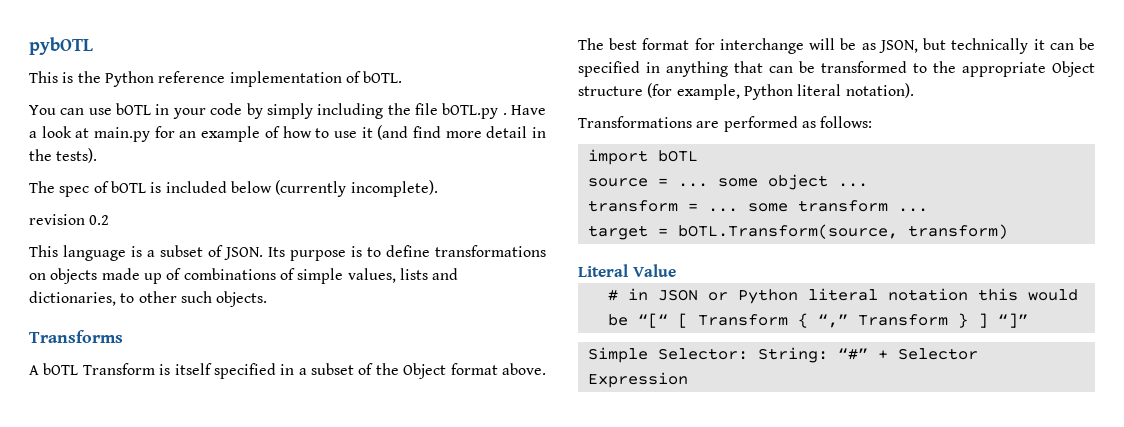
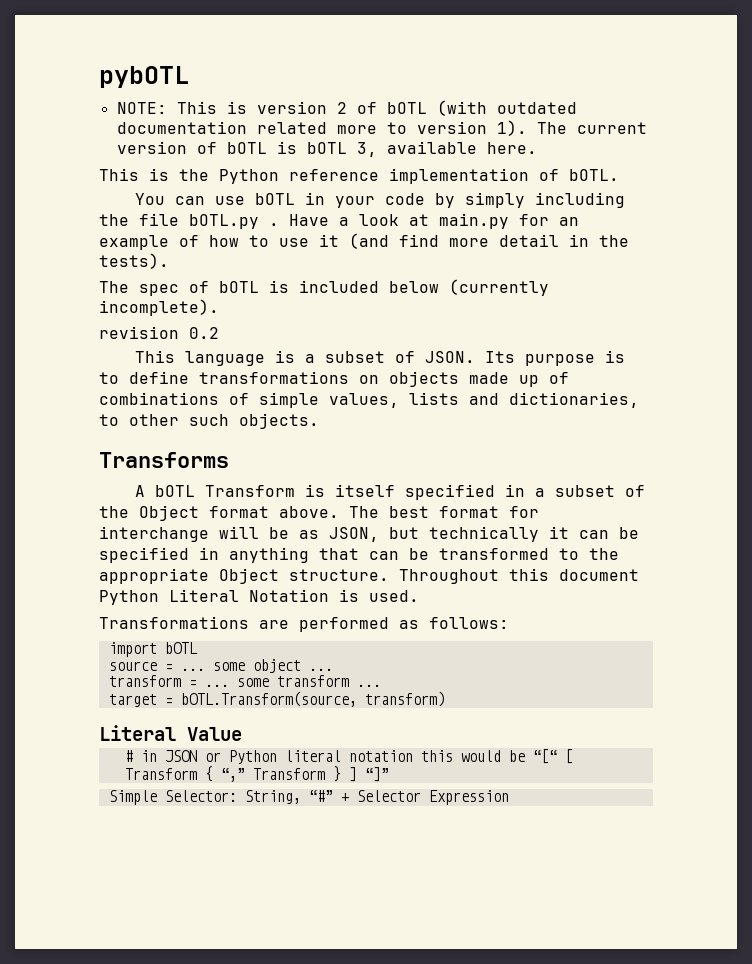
(93, 46) none -> [116,100,577,116] [116,120,647,136] [116,141,537,157] // NOTE: This is version 2 of bOTL (with outdated documentation related more to version 1). The current version of bOTL is bOTL 3, available here.
[578,83,914,100] structure (for example, Python literal notation). -> [289,568,639,584] [99,589,419,605] structure. Throughout this document Python Literal Notation is used.
[757,347,828,363] String: -> [244,790,301,804] String,

